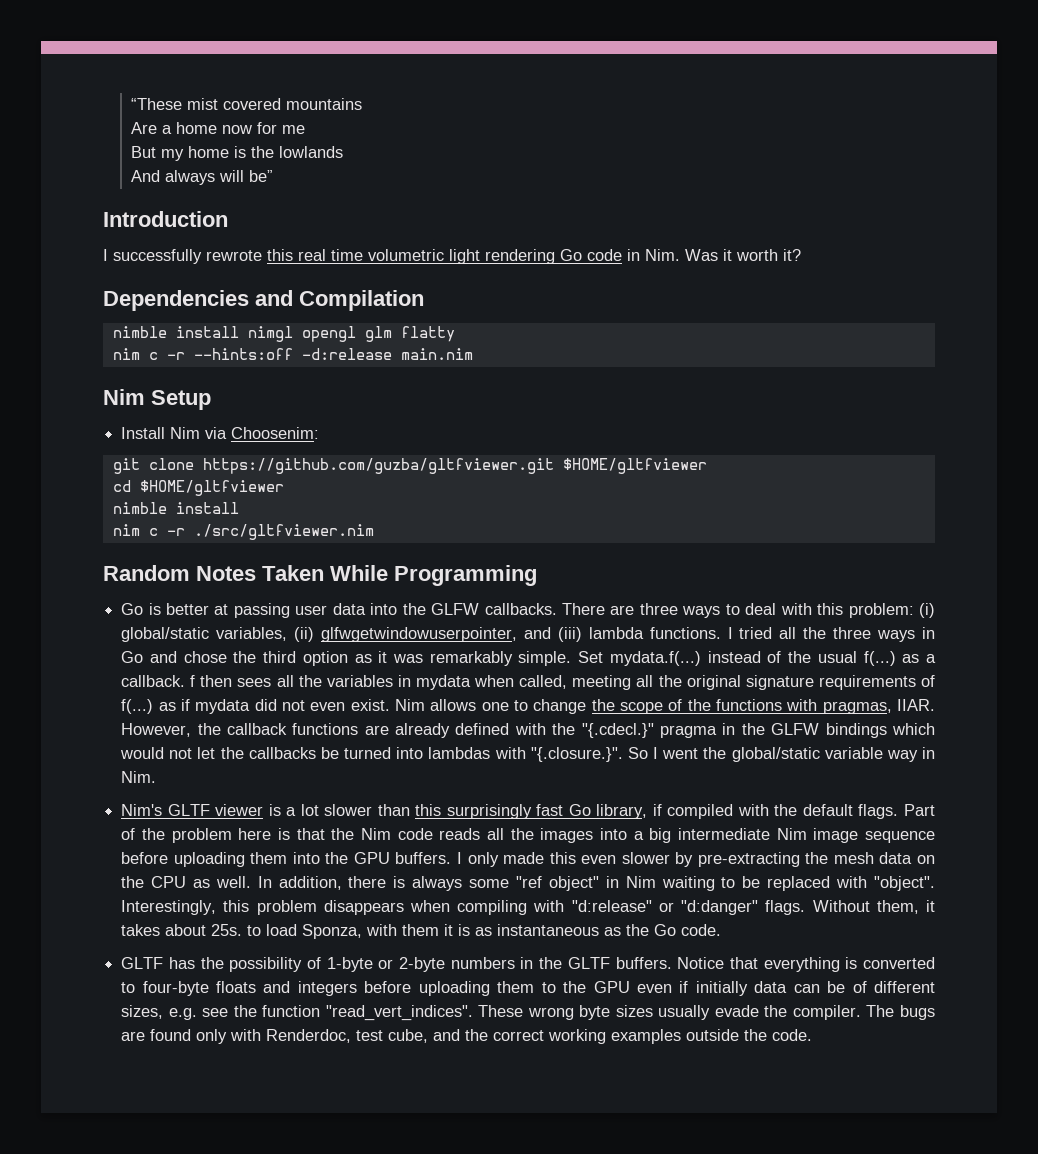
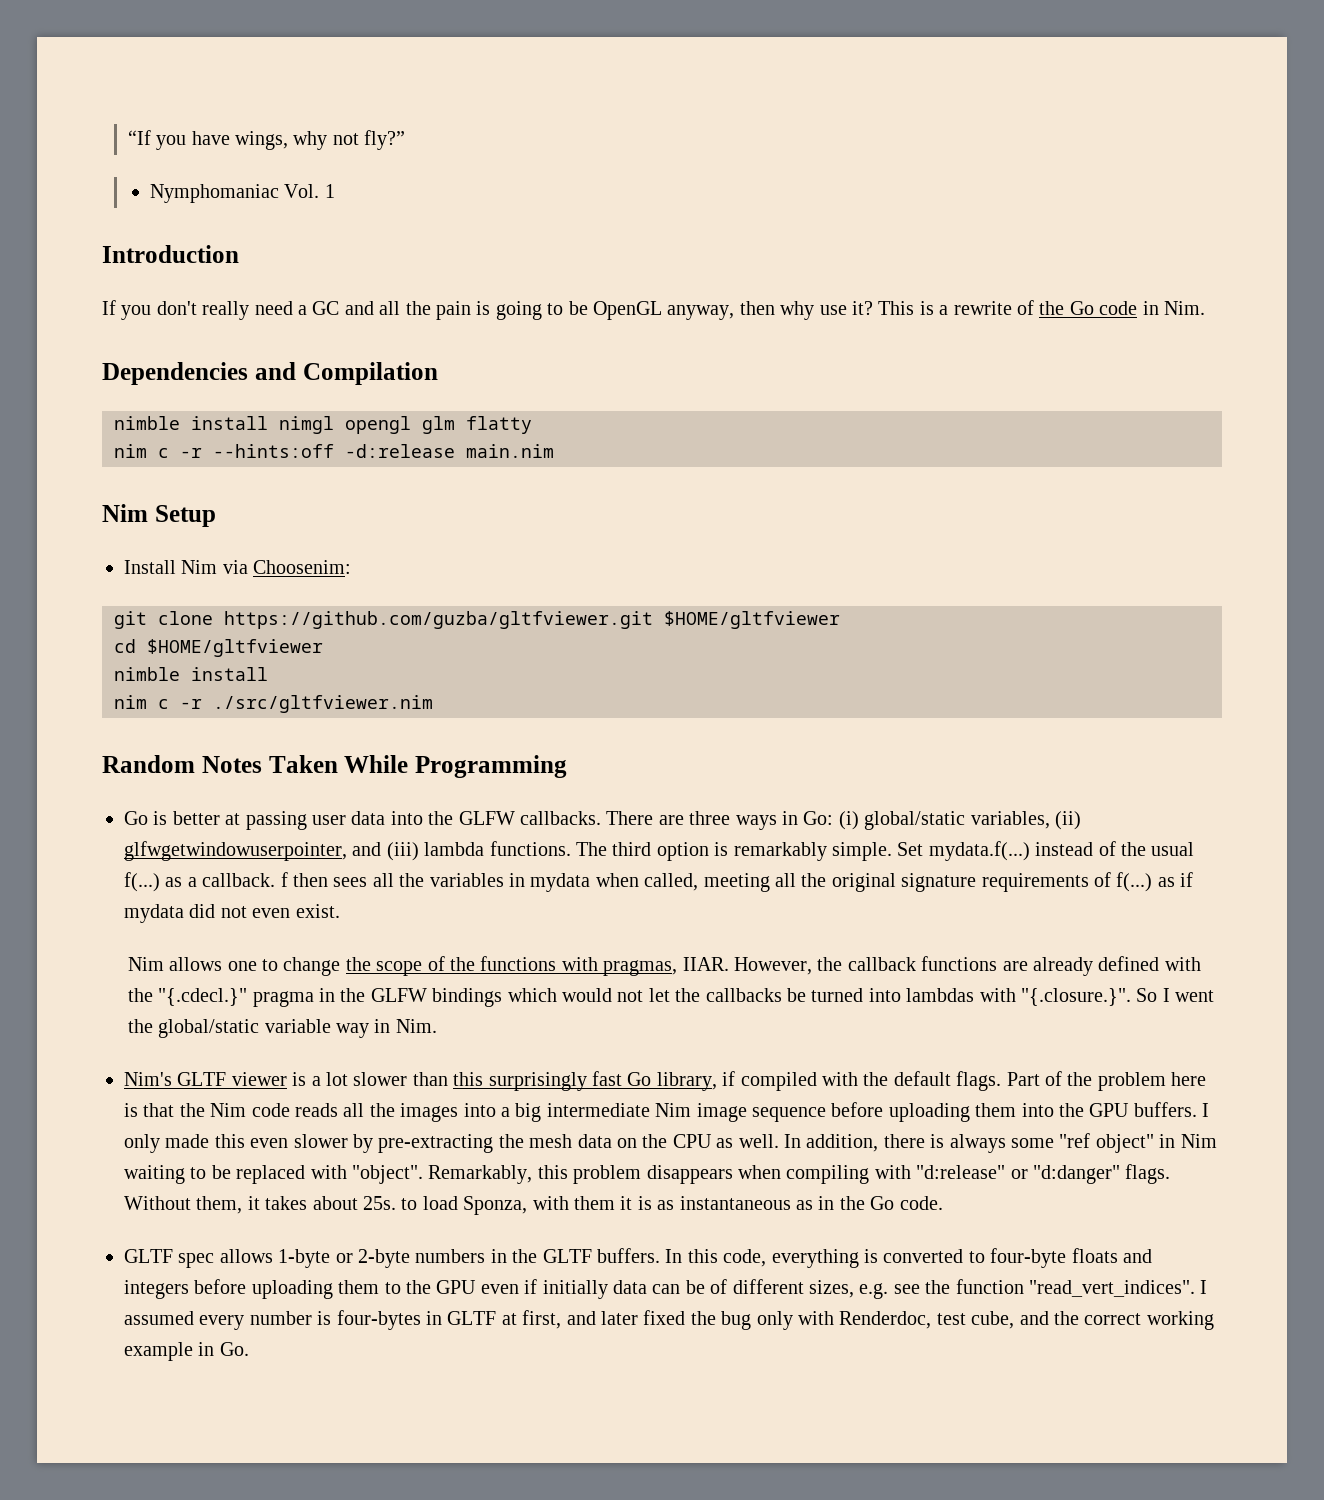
[131,98,363,110] [131,122,306,134] [131,146,344,161] [131,170,274,185] [103,211,228,227] [103,249,555,264] “These mist covered mountains // Are a home now for me // But my home is the lowlands // And always will be” // Introduction // I successfully rewrote this real time volumetric light rendering -> [127,130,406,150] [149,184,335,203] [102,245,239,263] [102,300,1065,320] “If you have wings, why not fly?” // Nymphomaniac Vol. 1 // Introduction // If you don't really need a GC and all the pain is going to be OpenGL anyway, then why use it? This is a rewrite of the
[685,249,801,261] Was it worth it? -> (1205, 308) none
[725,603,914,618] to deal with this problem: -> [781,811,834,825] in Go:
[727,627,936,642] [121,651,423,666] I tried all the three ways in Go and chose the third option as it was -> [575,842,729,861] The third option is
(390, 705) none -> (340, 911) //
[121,900,217,915] Interestingly, -> [428,1165,533,1184] Remarkably,
(622, 931) none -> [818,1196,835,1210] in
[168,957,321,972] has the possibility of -> [178,1249,273,1268] spec allows
[677,957,758,969] Notice that -> [665,1249,767,1267] In this code,
[478,1005,935,1020] [121,1029,192,1041] These wrong byte sizes usually evade the compiler. The bugs are found -> [1200,1280,1208,1294] [124,1310,752,1330] I assumed every number is four-bytes in GLTF at first, and later fixed the bug
[611,1029,813,1044] examples outside the code. -> [124,1342,249,1361] example in Go.

